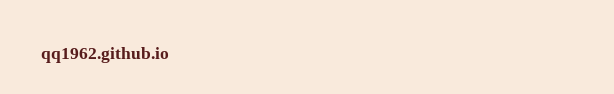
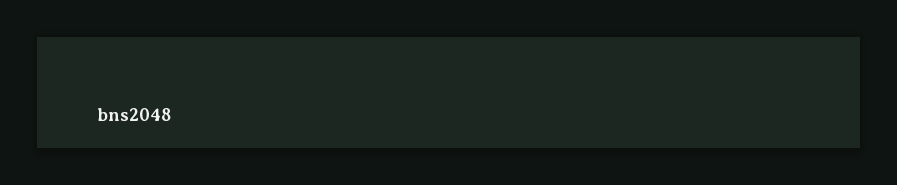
[41,47,169,63] qq1962.github.io -> [97,108,171,121] bns2048

